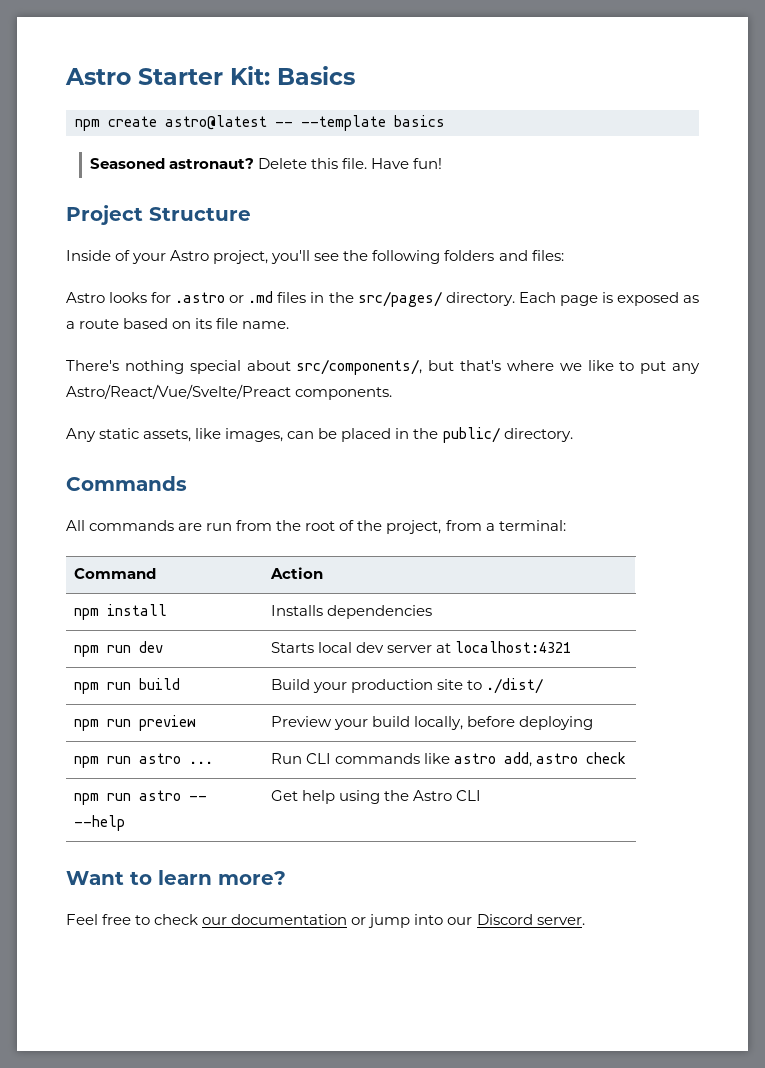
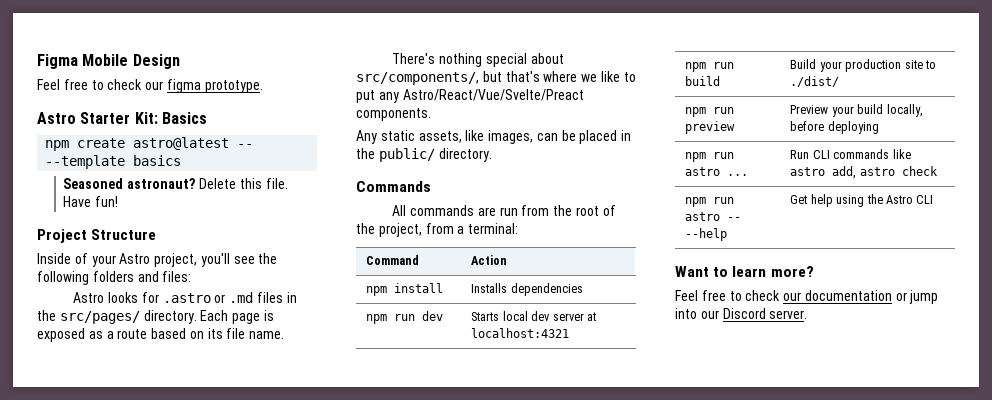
(65, 76) none -> [37,54,180,69] [37,79,263,93] Figma Mobile Design // Feel free to check our figma prototype. //

